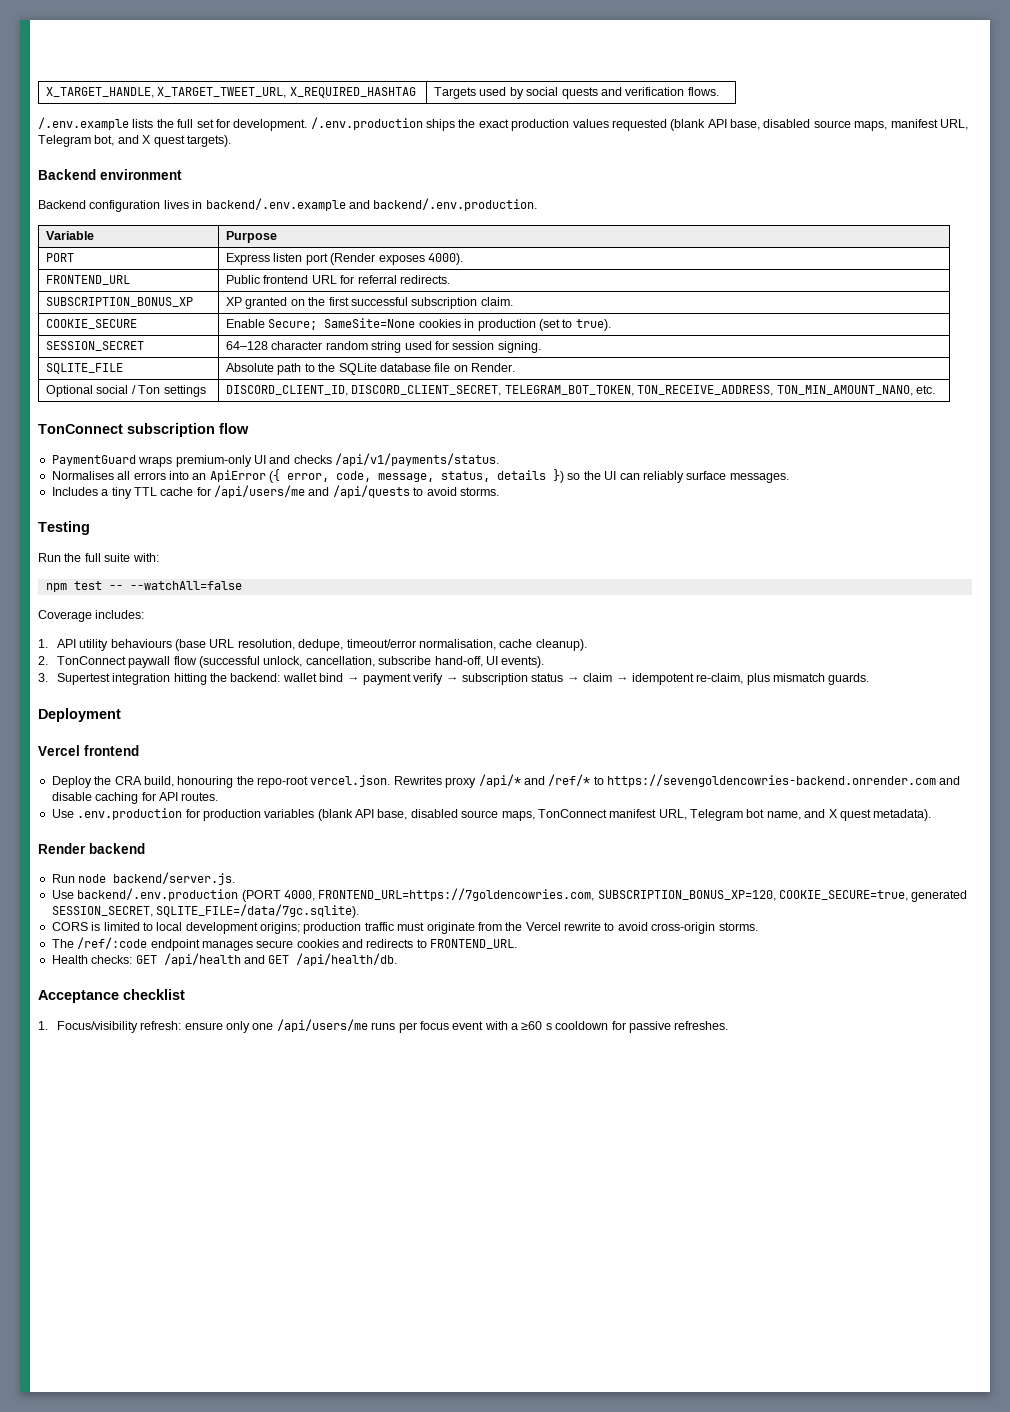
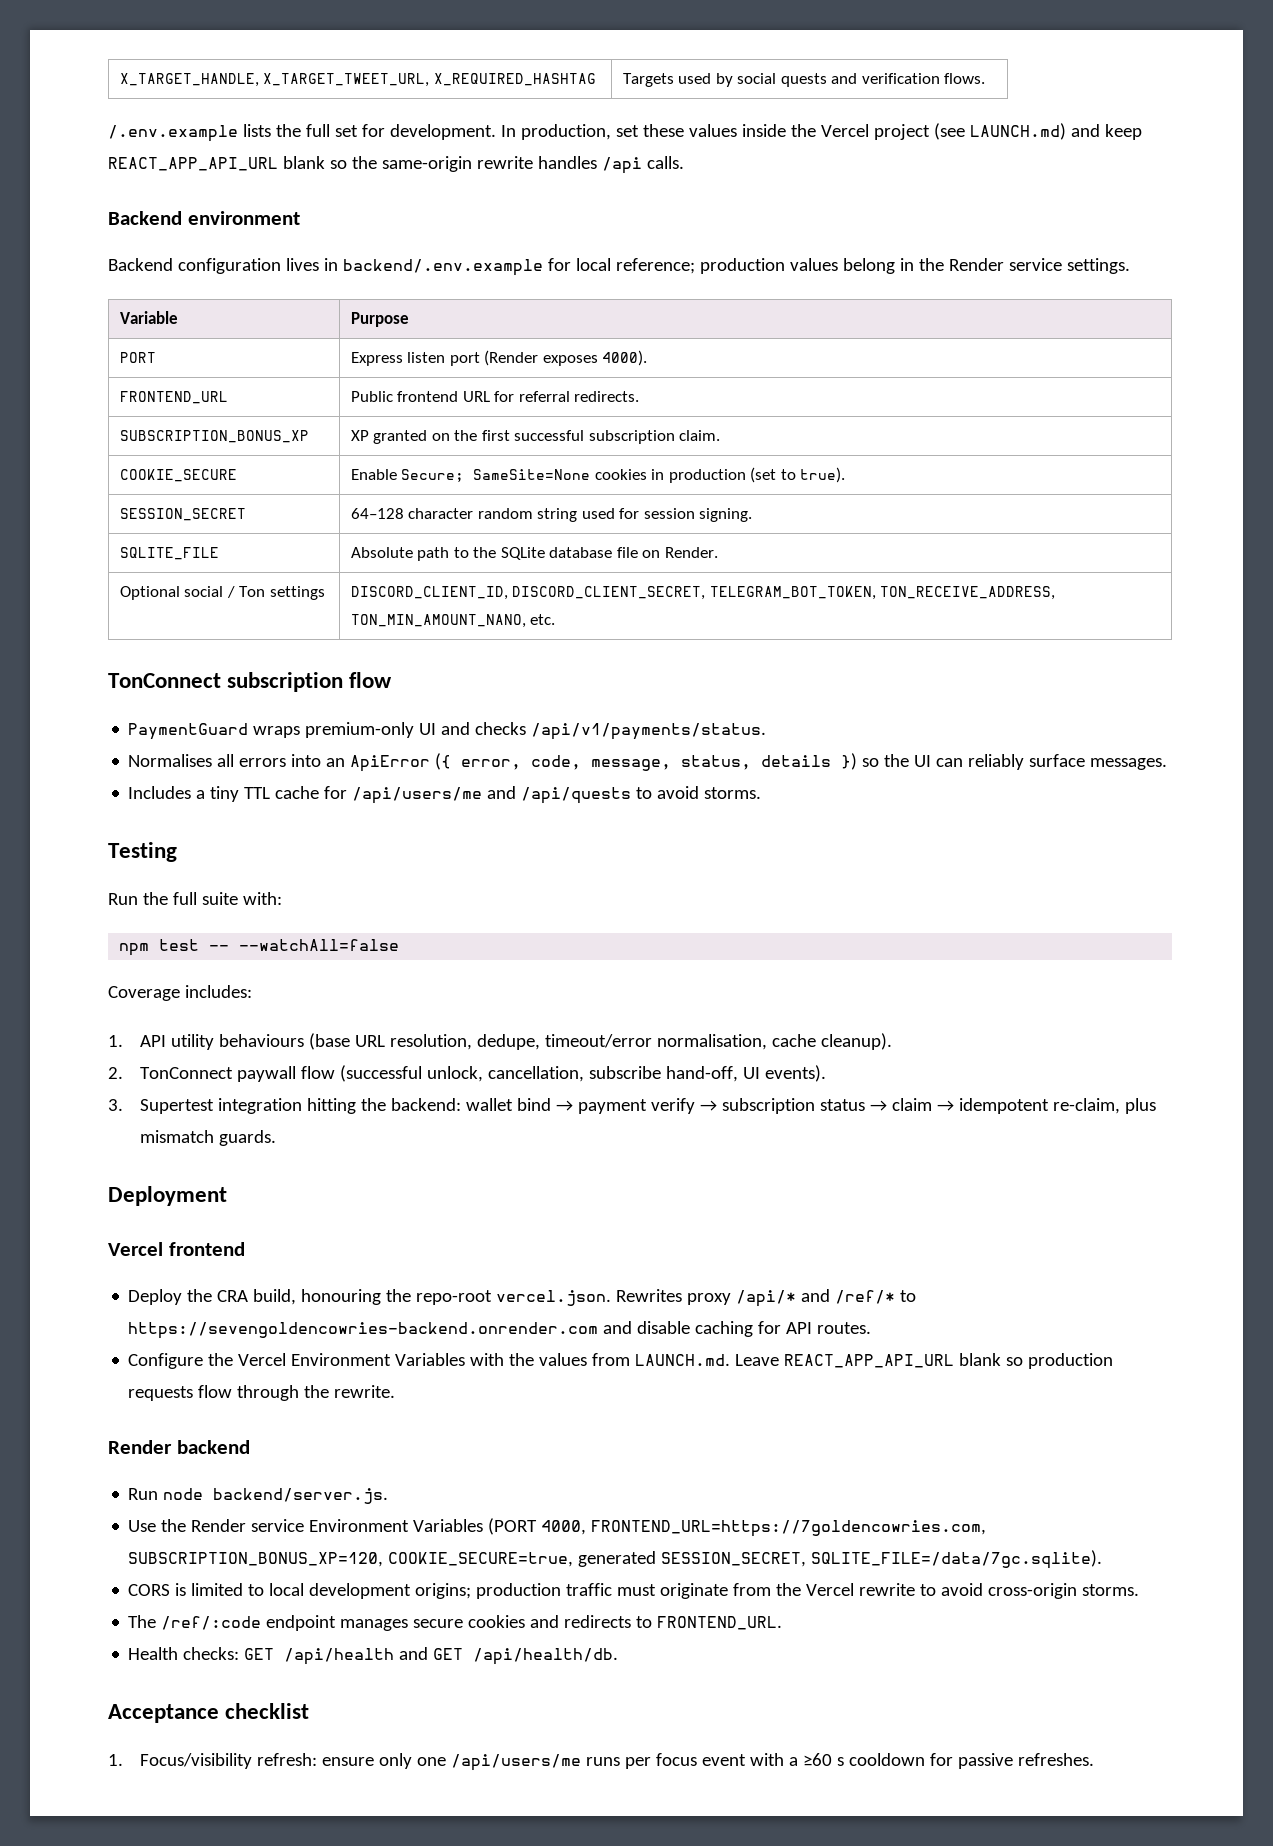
[310,117,968,131] [38,135,231,147] /.env.production ships the exact production values requested (blank API base, disabled source maps, manifest URL, Telegram bot, and X quest targets). -> [500,123,1142,140] [108,156,684,174] In production, set these values inside the Vercel project (see LAUNCH.md) and keep REACT_APP_API_URL blank so the same-origin rewrite handles /api calls.
[348,198,538,211] and backend/.env.production. -> [547,258,1130,274] for local reference; production values belong in the Render service settings.
[51,808,932,821] Use .env.production for production variables (blank API base, disabled source maps, TonConnect manifest URL, Telegram bot name, and X quest metadata). -> [128,1353,1114,1369] [128,1385,396,1401] Configure the Vercel Environment Variables with the values from LAUNCH.md. Leave REACT_APP_API_URL blank so production requests flow through the rewrite.
[77,888,239,901] backend/.env.production -> [161,1519,484,1532] the Render service Environment Variables

